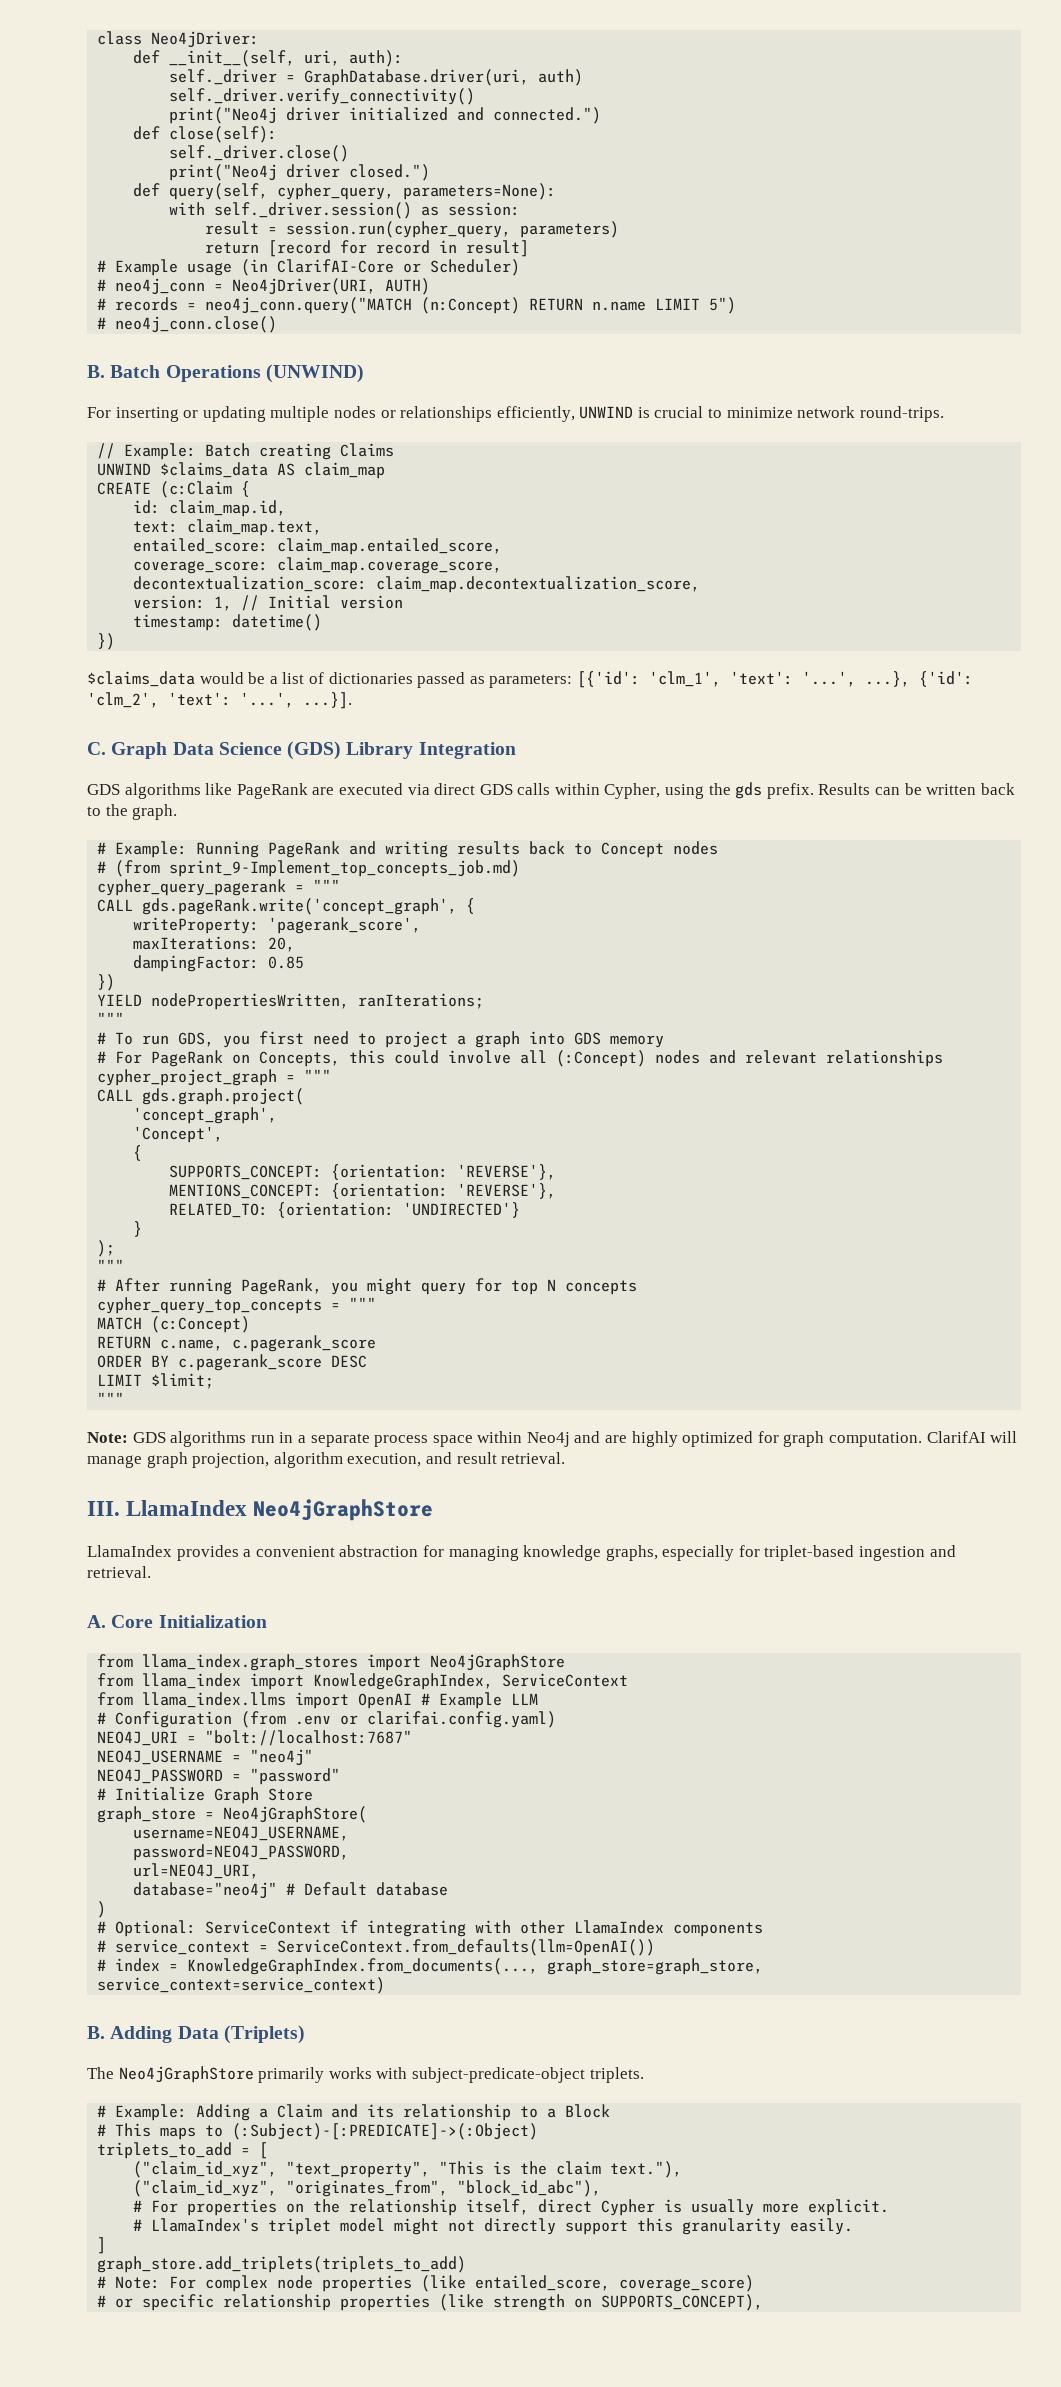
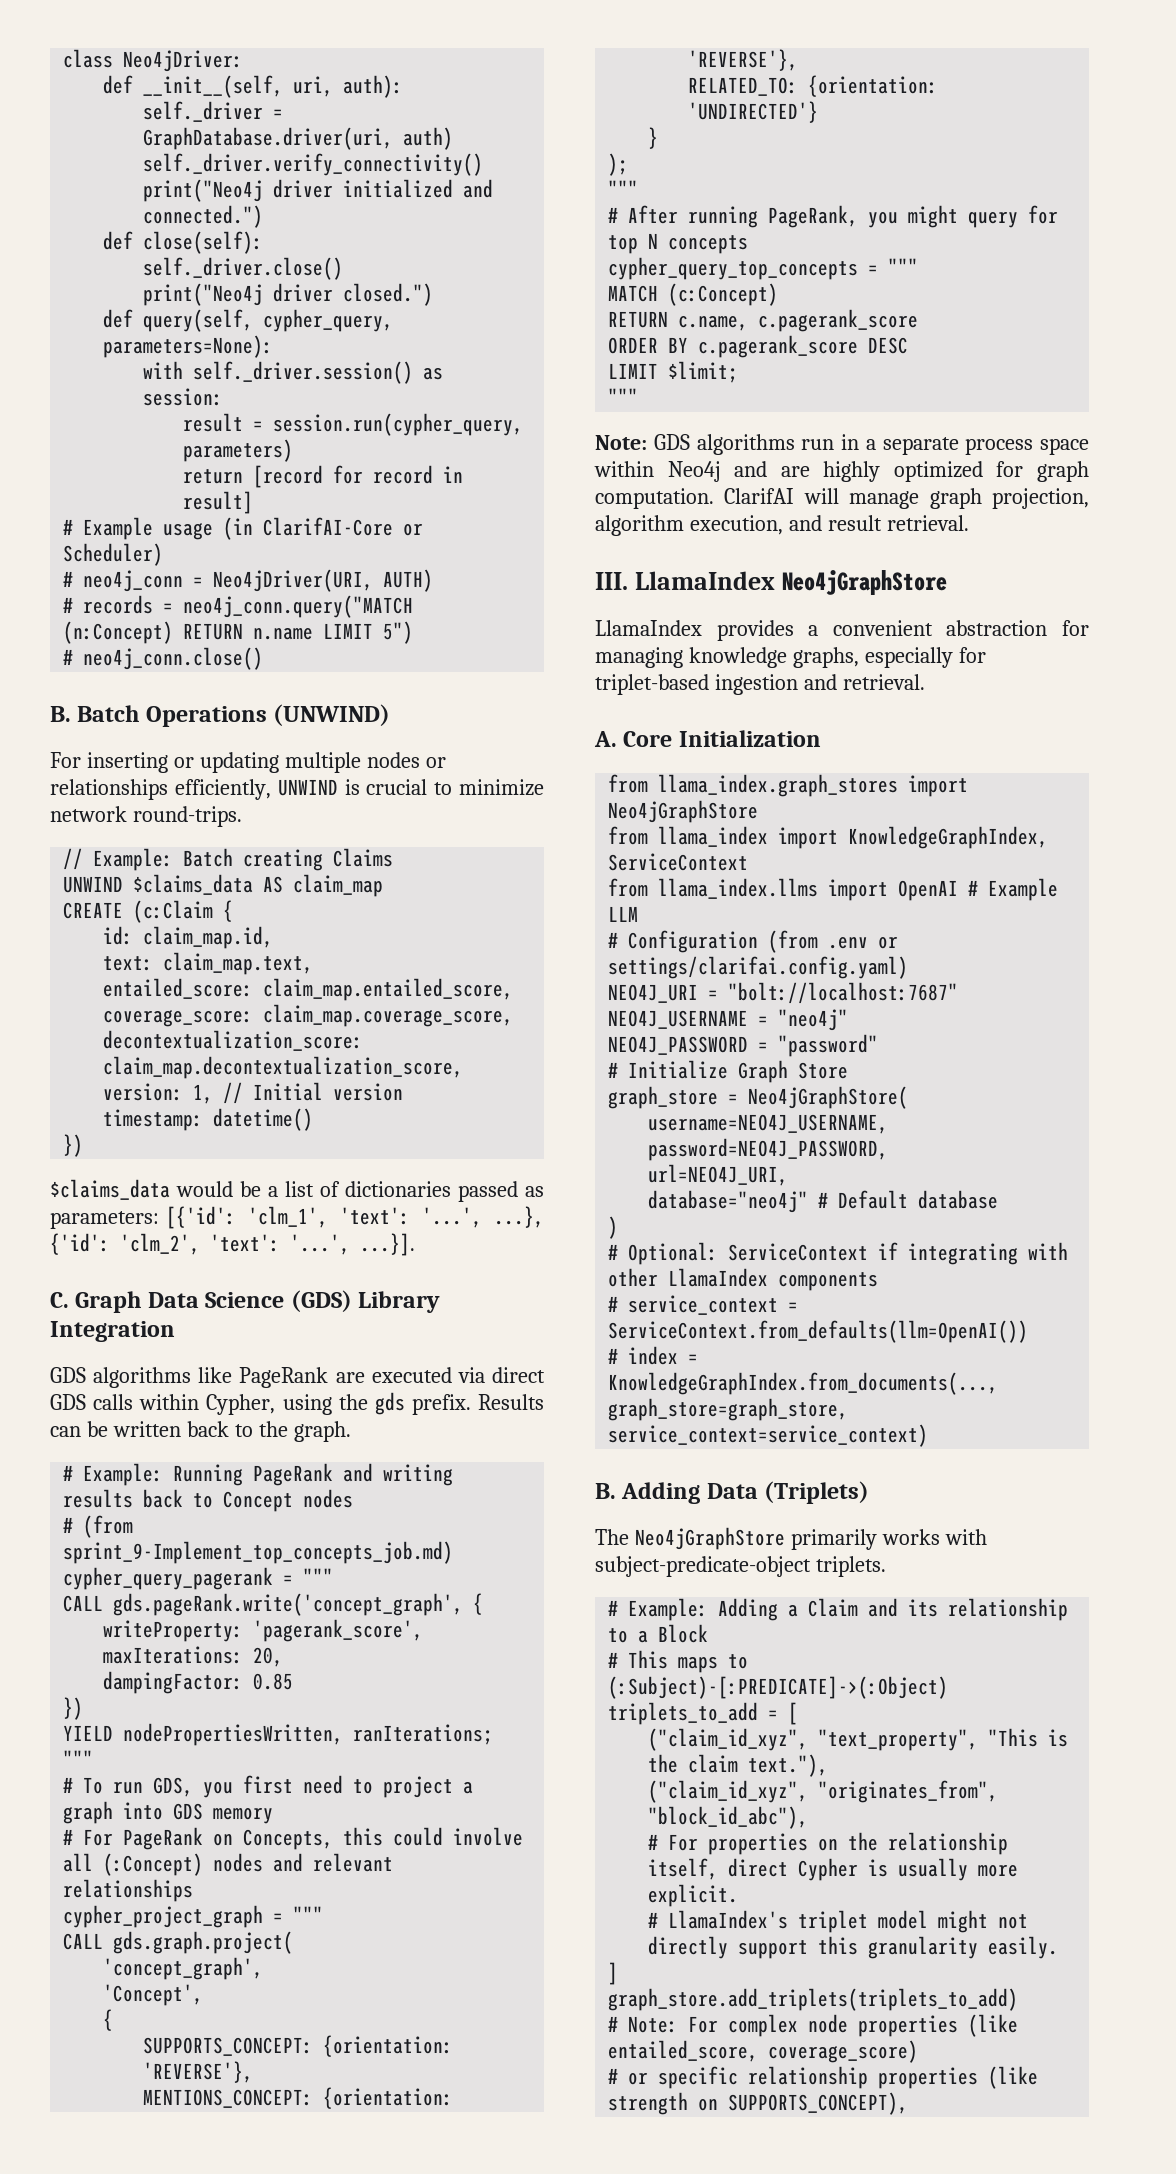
[367,1711,557,1728] clarifai.config.yaml) -> [608,956,909,979] settings/clarifai.config.yaml)

